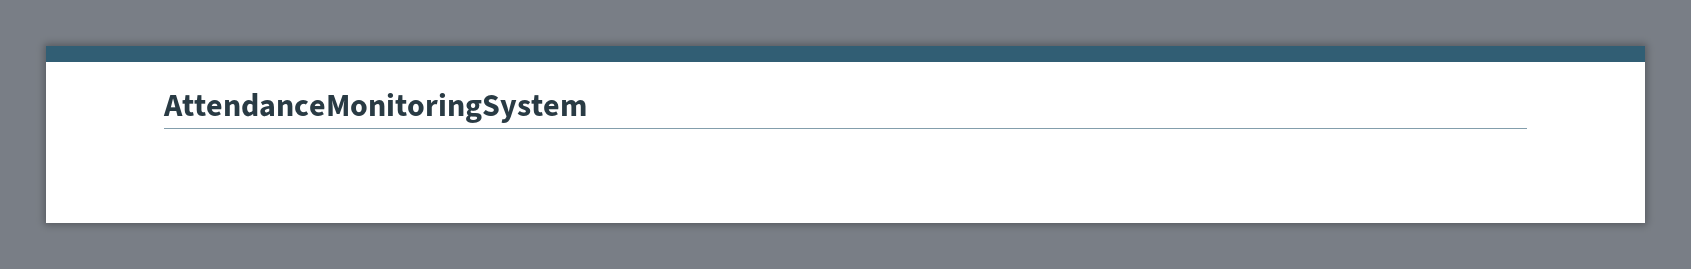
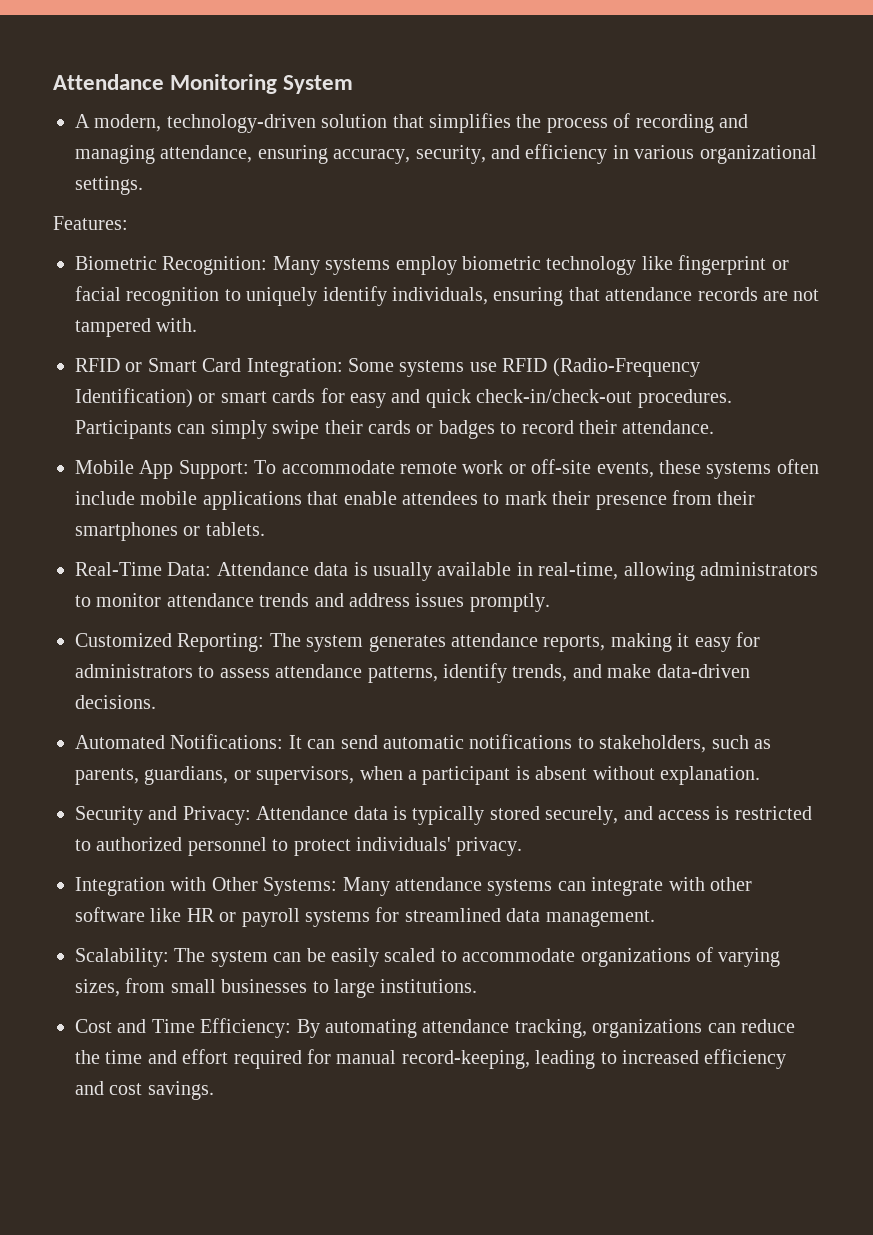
[163,93,587,123] AttendanceMonitoringSystem -> [53,74,354,94] [75,113,748,133] [75,144,817,164] [75,176,143,195] [53,216,128,230] [75,255,789,275] [75,286,820,306] [75,318,198,337] [75,358,700,377] [75,388,732,408] [75,420,715,439] [75,459,819,479] [75,490,756,510] [75,522,265,541] [75,562,818,581] [75,593,550,612] [75,632,760,652] [75,663,750,683] [75,695,156,709] [75,734,771,753] [75,766,760,785] [75,806,812,825] [75,837,523,856] [75,877,752,896] [75,907,655,927] [75,947,781,967] [75,978,478,998] [75,1018,795,1038] [75,1049,787,1069] [75,1081,214,1100] Attendance Monitoring System // A modern, technology-driven solution that simplifies the process of recording and managing attendance, ensuring accuracy, security, and efficiency in various organizational settings. // Features: // Biometric Recognition: Many systems employ biometric technology like fingerprint or facial recognition to uniquely identify individuals, ensuring that attendance records are not tampered with. // RFID or Smart Card Integration: Some systems use RFID (Radio-Frequency Identification) or smart cards for easy and quick check-in/check-out procedures. Participants can simply swipe their cards or badges to record their attendance. // Mobile App Support: To accommodate remote work or off-site events, these systems often include mobile applications that enable attendees to mark their presence from their smartphones or tablets. // Real-Time Data: Attendance data is usually available in real-time, allowing administrators to monitor attendance trends and address issues promptly. // Customized Reporting: The system generates attendance reports, making it easy for administrators to assess attendance patterns, identify trends, and make data-driven decisions. // Automated Notifications: It can send automatic notifications to stakeholders, such as parents, guardians, or supervisors, when a participant is absent without explanation. // Security and Privacy: Attendance data is typically stored securely, and access is restricted to authorized personnel to protect individuals' privacy. // Integration with Other Systems: Many attendance systems can integrate with other software like HR or payroll systems for streamlined data management. // Scalability: The system can be easily scaled to accommodate organizations of varying sizes, from small businesses to large institutions. // Cost and Time Efficiency: By automating attendance tracking, organizations can reduce the time and effort required for manual record-keeping, leading to increased efficiency and cost savings.

